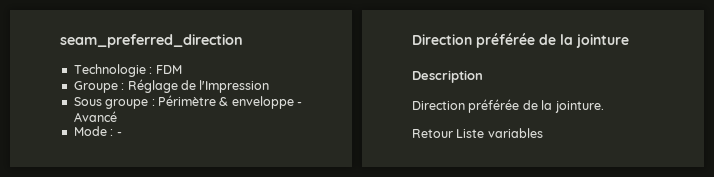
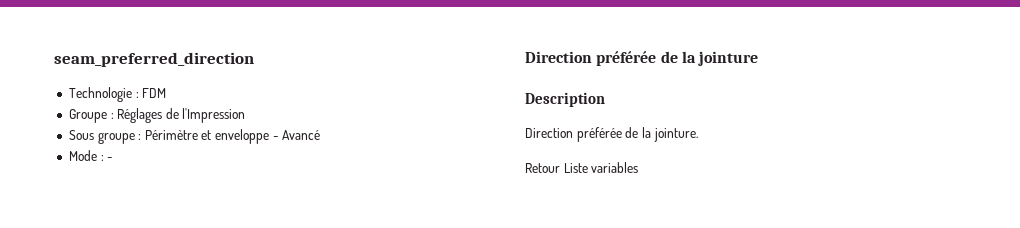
[127,79,178,93] Réglage -> [117,108,163,123] Réglages
[219,97,229,106] & -> [201,130,212,140] et

